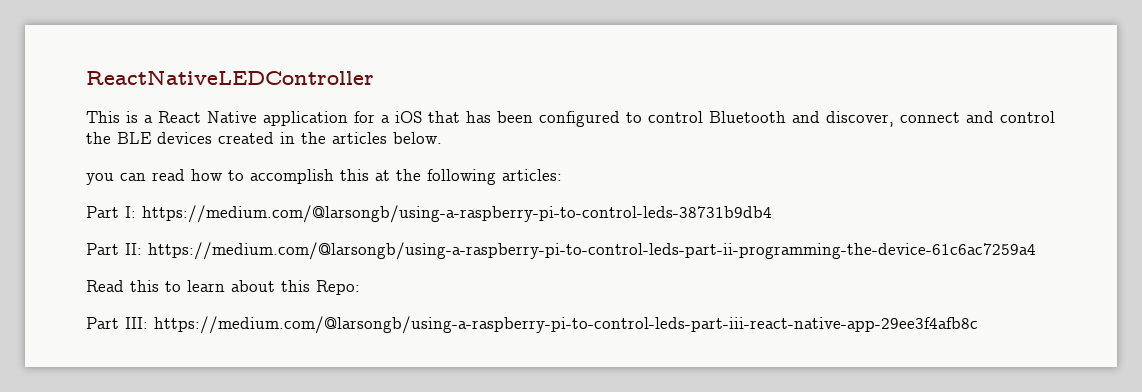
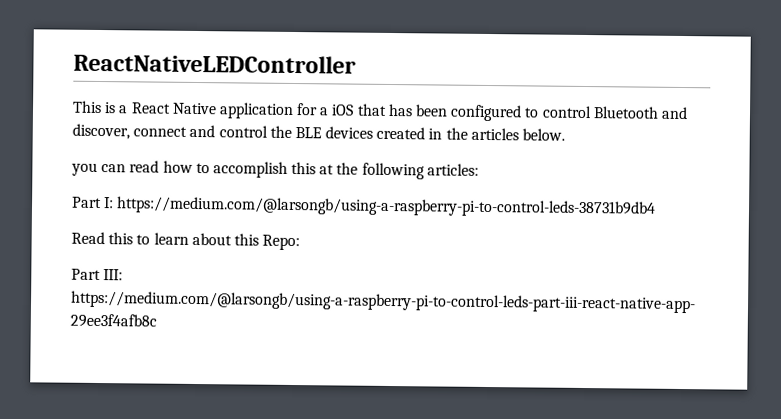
[86,242,1036,260] // Part II: https://medium.com/@larsongb/using-a-raspberry-pi-to-control-leds-part-ii-programming-the-device-61c6ac7259a4 -> (657, 207) none

